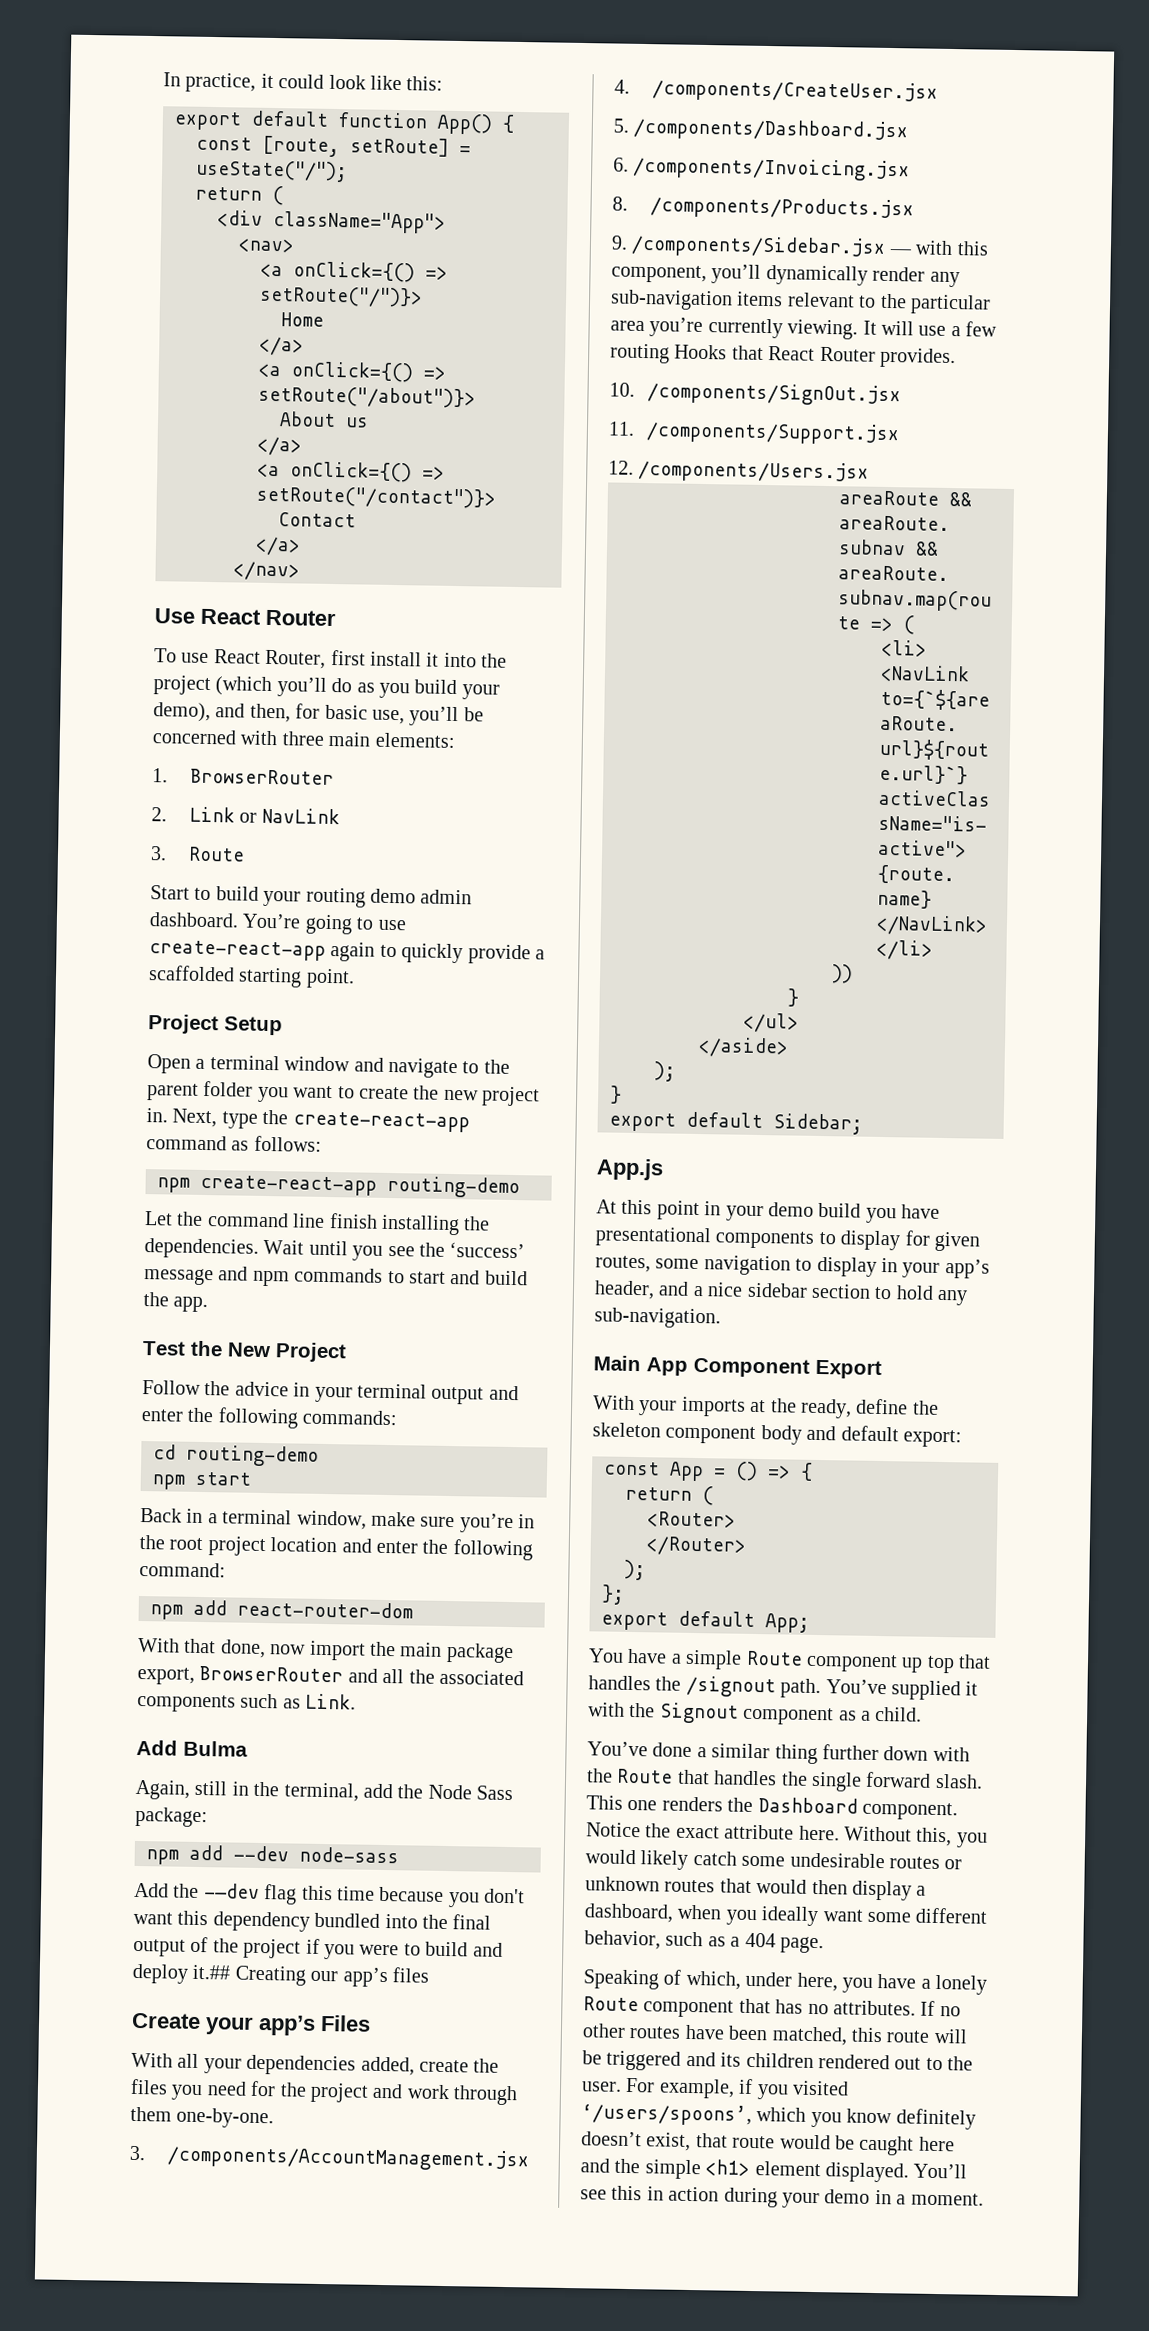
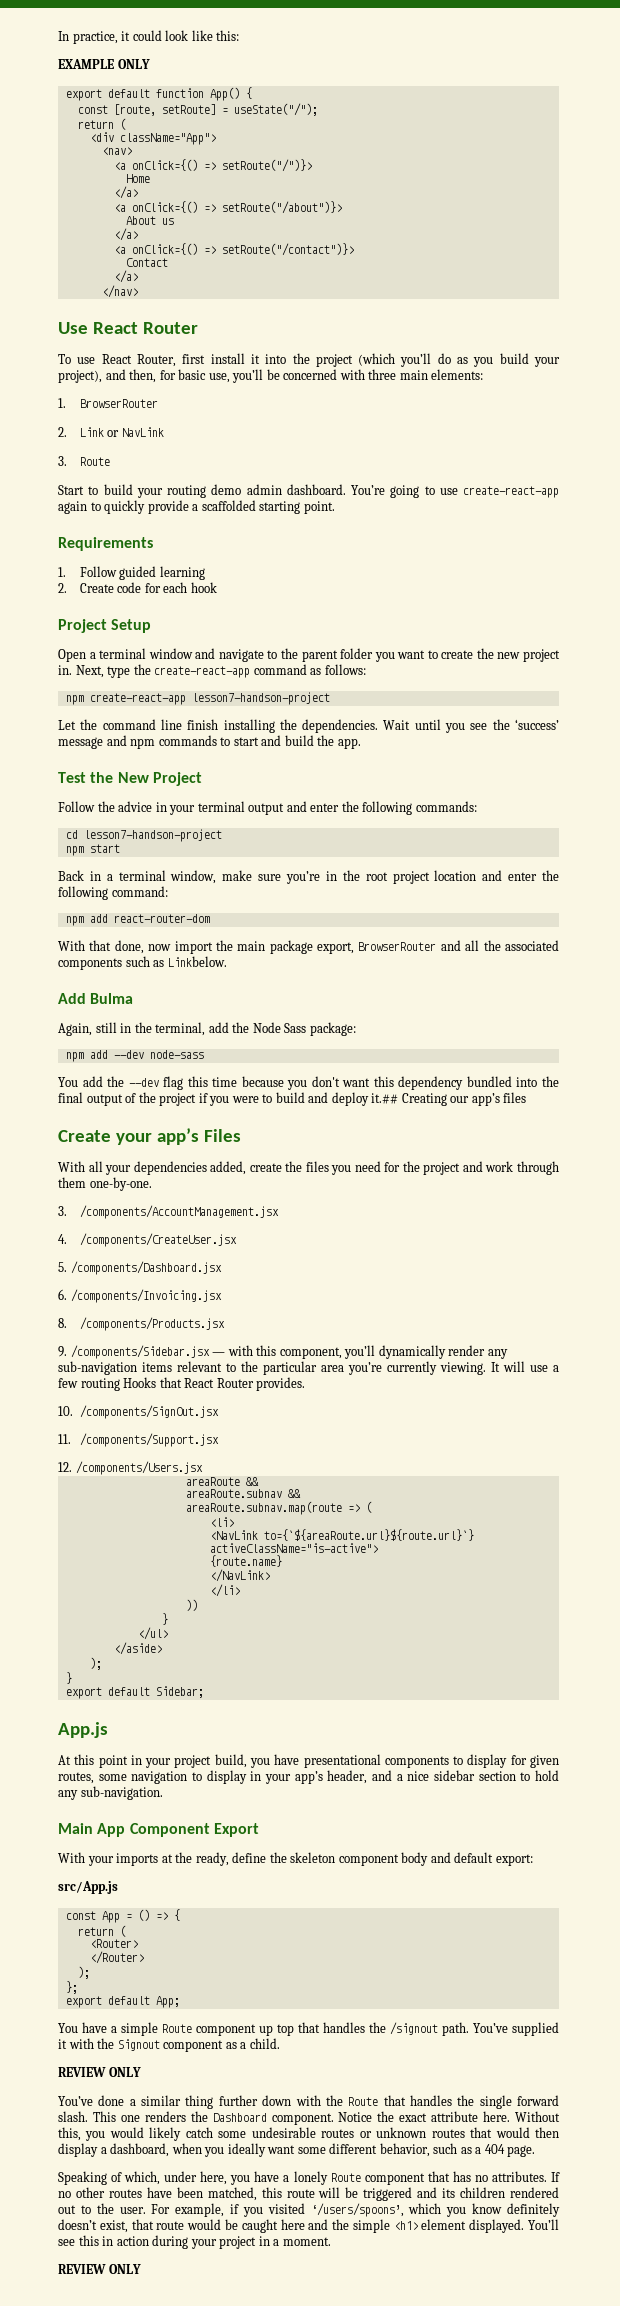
(444, 83) none -> [58,59,150,69] // EXAMPLE ONLY
[153,702,211,723] demo), -> [58,370,102,383] project),
(355, 978) none -> [58,537,153,551] [58,566,205,580] [58,582,217,593] // Requirements // 1. Follow guided learning // 2. Create code for each hook
[387,1175,520,1199] routing-demo -> [191,692,330,705] lesson7-handson-project
[186,1444,319,1467] routing-demo -> [83,829,222,842] lesson7-handson-project
[305,1693,357,1710] Link. -> [167,956,227,967] Linkbelow.
[134,1882,169,1898] Add -> [58,1076,103,1087] You add
[768,1202,862,1218] demo build -> [174,1754,247,1768] project build,
(962, 1438) none -> [58,1881,118,1894] // src/App.js
(923, 1714) none -> [58,2067,141,2077] // REVIEW ONLY
[824,2189,871,2204] demo -> [219,2236,257,2249] project
(984, 2199) none -> [58,2264,141,2274] // REVIEW ONLY

